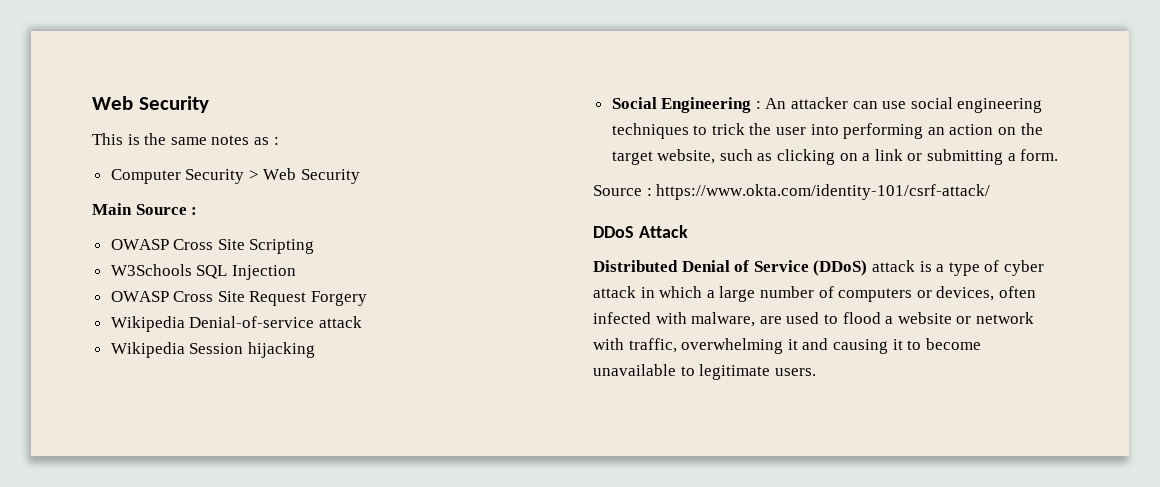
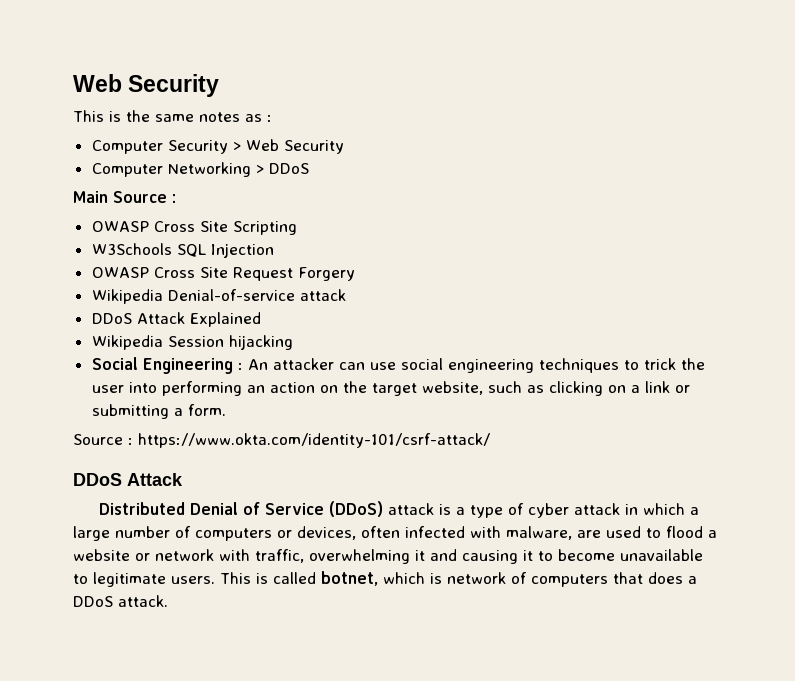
(361, 176) none -> [91,162,309,177] // Computer Networking > DDoS
(362, 322) none -> [91,312,261,327] // DDoS Attack Explained
(816, 372) none -> [220,571,697,587] [73,595,168,607] This is called botnet, which is network of computers that does a DDoS attack.

